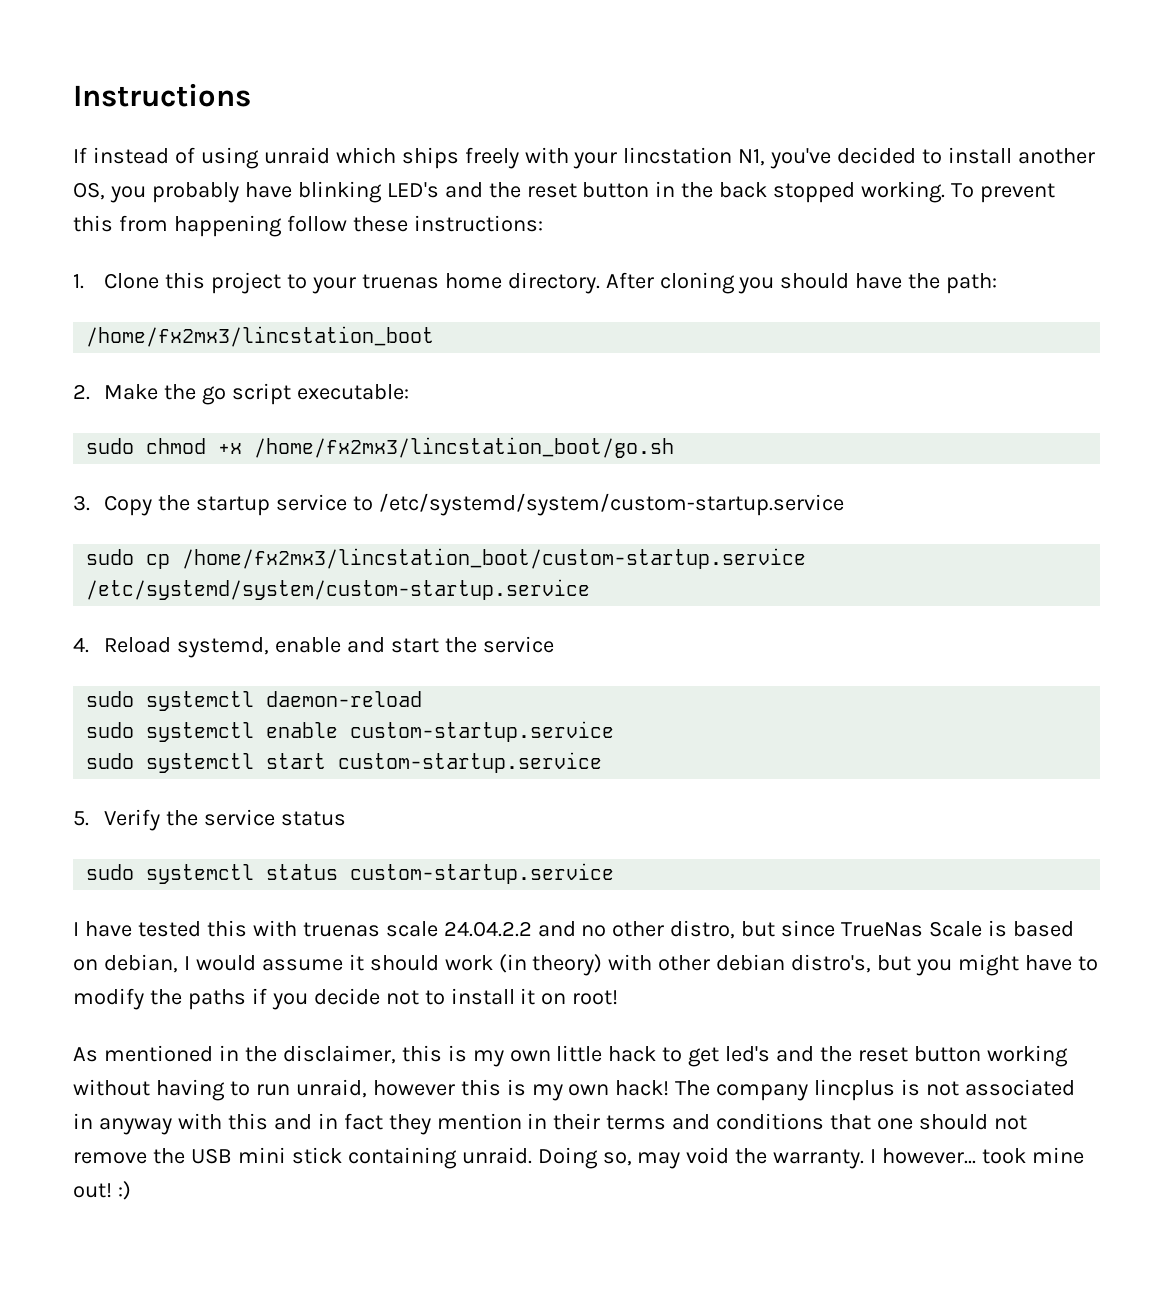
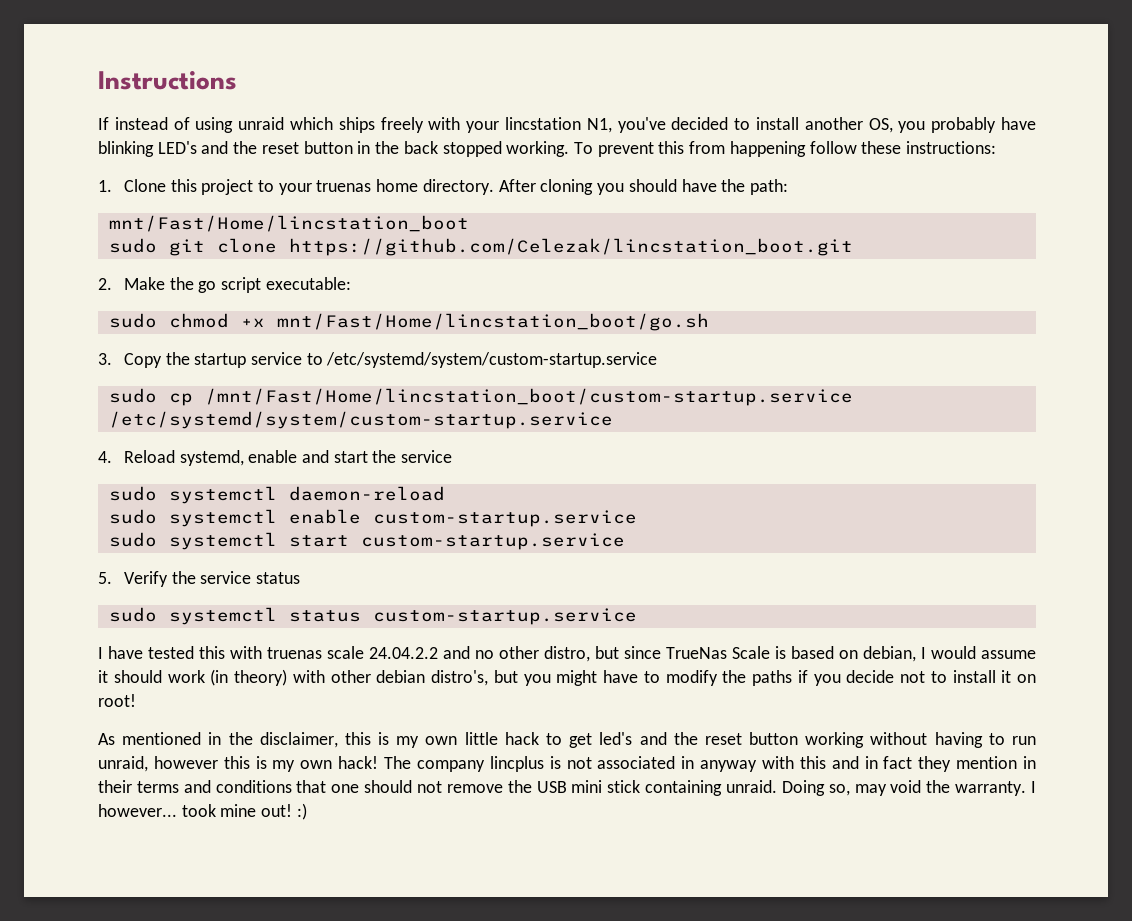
[86,326,435,347] /home/fx2mx3/lincstation_boot -> [108,215,469,232] [108,238,853,256] mnt/Fast/Home/lincstation_boot // sudo git clone https://github.com/Celezak/lincstation_boot.git
[254,437,675,458] /home/fx2mx3/lincstation_boot/go.sh -> [276,313,709,331] mnt/Fast/Home/lincstation_boot/go.sh
[182,548,807,569] /home/fx2mx3/lincstation_boot/custom-startup.service -> [204,388,853,406] /mnt/Fast/Home/lincstation_boot/custom-startup.service

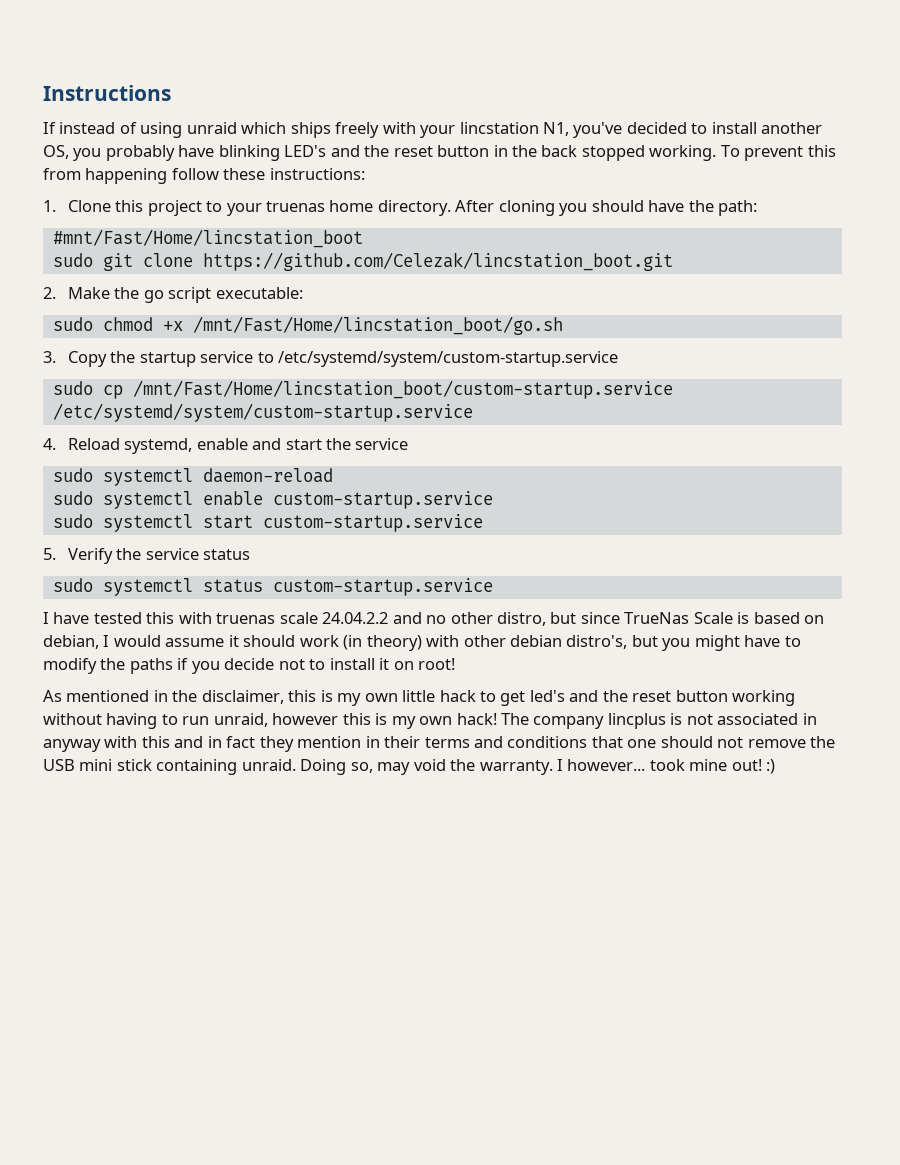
[108,215,469,232] mnt/Fast/Home/lincstation_boot -> [52,229,363,248] #mnt/Fast/Home/lincstation_boot
[276,313,709,331] mnt/Fast/Home/lincstation_boot/go.sh -> [192,316,563,335] /mnt/Fast/Home/lincstation_boot/go.sh

